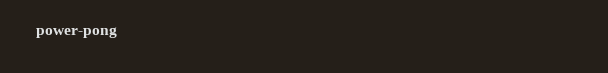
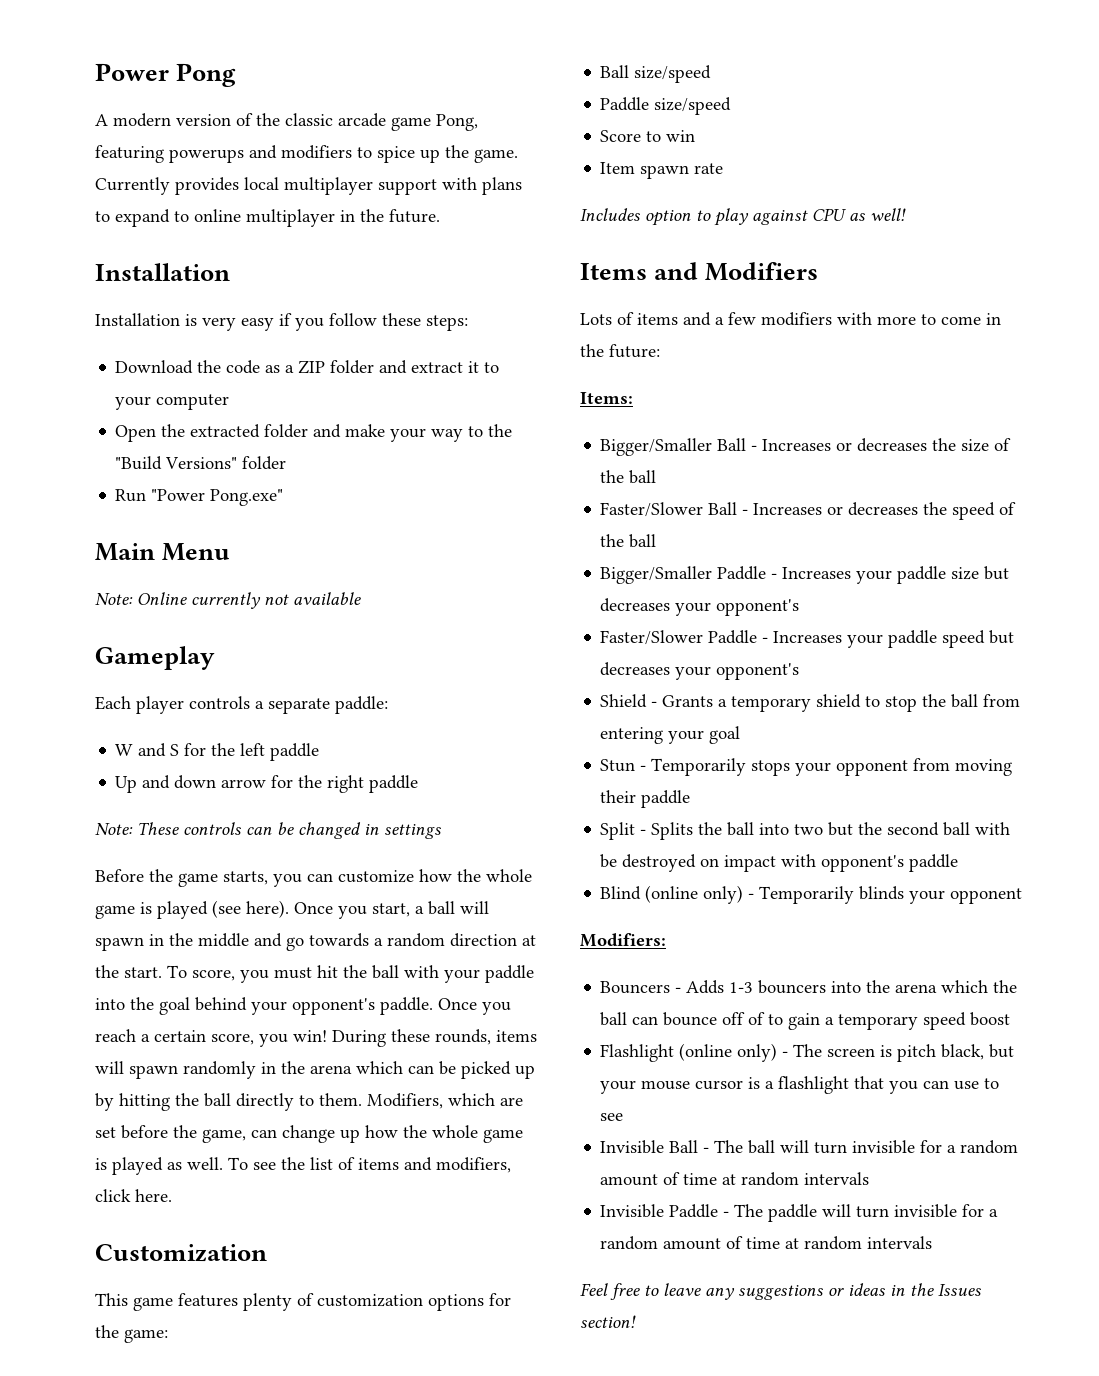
[36,27,117,38] power-pong -> [95,63,237,87] [95,113,478,131] [95,145,518,163] [95,177,522,195] [95,209,440,227] [95,263,230,281] [95,313,468,331] [115,360,500,374] [115,394,230,410] [115,424,513,442] [115,456,287,470] [115,489,284,506] [95,543,231,561] [95,592,361,609] [95,646,215,670] [95,696,388,714] [115,743,320,761] [115,775,419,793] [95,822,441,839] [95,869,532,887] [95,900,489,919] [95,933,536,951] [95,965,534,983] [95,997,511,1015] [95,1029,537,1047] [95,1061,535,1079] [95,1093,523,1111] [95,1125,523,1143] [95,1157,511,1175] [95,1189,172,1202] [95,1244,267,1262] [95,1293,511,1311] [95,1325,168,1343] [600,65,712,83] [600,97,732,115] [600,130,696,142] [600,162,724,179] [580,208,906,226] [580,262,819,281] [580,312,1001,326] [580,344,660,358] [580,392,633,404] [600,438,1012,456] [600,470,657,484] [600,502,1017,520] [600,534,657,548] [600,566,1010,584] [600,598,800,616] [600,630,1015,648] [600,662,800,680] [600,694,1021,712] [600,726,741,744] [600,758,1013,776] [600,790,691,808] [600,822,1011,840] [600,854,959,872] [600,885,1023,904] [580,933,666,947] [600,980,1018,994] [600,1012,1011,1030] [600,1043,1015,1062] [600,1076,1000,1094] [600,1113,624,1121] [600,1140,1019,1154] [600,1172,870,1186] [600,1204,999,1222] [600,1236,933,1250] [580,1283,981,1300] [580,1315,636,1328] Power Pong // A modern version of the classic arcade game Pong, featuring powerups and modifiers to spice up the game. Currently provides local multiplayer support with plans to expand to online multiplayer in the future. // Installation // Installation is very easy if you follow these steps: // Download the code as a ZIP folder and extract it to your computer // Open the extracted folder and make your way to the "Build Versions" folder // Run "Power Pong.exe" // Main Menu // Note: Online currently not available // Gameplay // Each player controls a separate paddle: // W and S for the left paddle // Up and down arrow for the right paddle // Note: These controls can be changed in settings // Before the game starts, you can customize how the whole game is played (see here). Once you start, a ball will spawn in the middle and go towards a random direction at the start. To score, you must hit the ball with your paddle into the goal behind your opponent's paddle. Once you reach a certain score, you win! During these rounds, items will spawn randomly in the arena which can be picked up by hitting the ball directly to them. Modifiers, which are set before the game, can change up how the whole game is played as well. To see the list of items and modifiers, click here. // Customization // This game features plenty of customization options for the game: // Ball size/speed // Paddle size/speed // Score to win // Item spawn rate // Includes option to play against CPU as well! // Items and Modifiers // Lots of items and a few modifiers with more to come in the future: // Items: // Bigger/Smaller Ball - Increases or decreases the size of the ball // Faster/Slower Ball - Increases or decreases the speed of the ball // Bigger/Smaller Paddle - Increases your paddle size but decreases your opponent's // Faster/Slower Paddle - Increases your paddle speed but decreases your opponent's // Shield - Grants a temporary shield to stop the ball from entering your goal // Stun - Temporarily stops your opponent from moving their paddle // Split - Splits the ball into two but the second ball with be destroyed on impact with opponent's paddle // Blind (online only) - Temporarily blinds your opponent // Modifiers: // Bouncers - Adds 1-3 bouncers into the arena which the ball can bounce off of to gain a temporary speed boost // Flashlight (online only) - The screen is pitch black, but your mouse cursor is a flashlight that you can use to see // Invisible Ball - The ball will turn invisible for a random amount of time at random intervals // Invisible Paddle - The paddle will turn invisible for a random amount of time at random intervals // Feel free to leave any suggestions or ideas in the Issues section!

